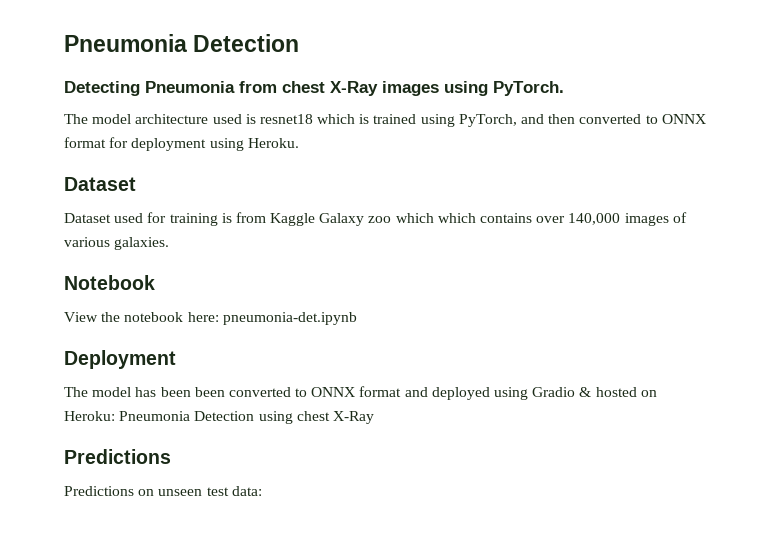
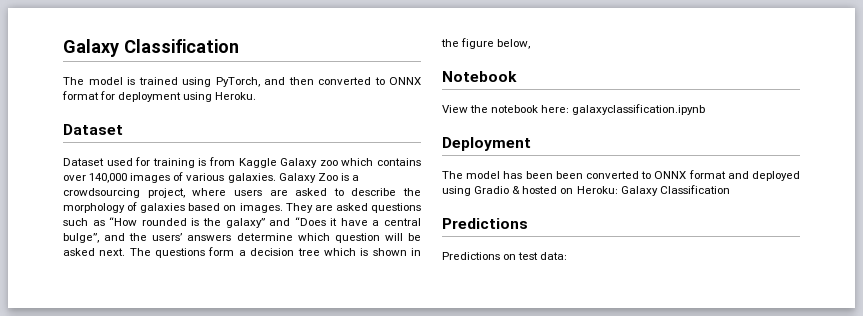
[64,34,300,52] [64,81,564,96] [64,114,356,124] Pneumonia Detection // Detecting Pneumonia from chest X-Ray images using PyTorch. // The model architecture used is resnet18 which -> [63,39,239,57] [63,77,123,85] Galaxy Classification // The model
[437,213,476,223] which -> (374, 162) none
(170, 243) none -> [278,173,359,183] [63,188,421,198] [63,202,421,213] [63,217,421,228] [63,233,421,243] [63,247,422,258] [441,38,531,49] Galaxy Zoo is a crowdsourcing project, where users are asked to describe the morphology of galaxies based on images. They are asked questions such as “How rounded is the galaxy” and “Does it have a central bulge”, and the users’ answers determine which question will be asked next. The questions form a decision tree which is shown in the figure below,
[222,312,357,325] pneumonia-det.ipynb -> [572,104,706,115] galaxyclassification.ipynb
[119,411,374,424] Pneumonia Detection using chest X-Ray -> [620,185,730,196] Galaxy Classification
[158,489,203,496] unseen -> (517, 257) none

